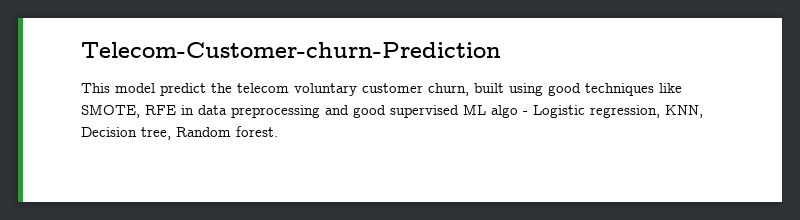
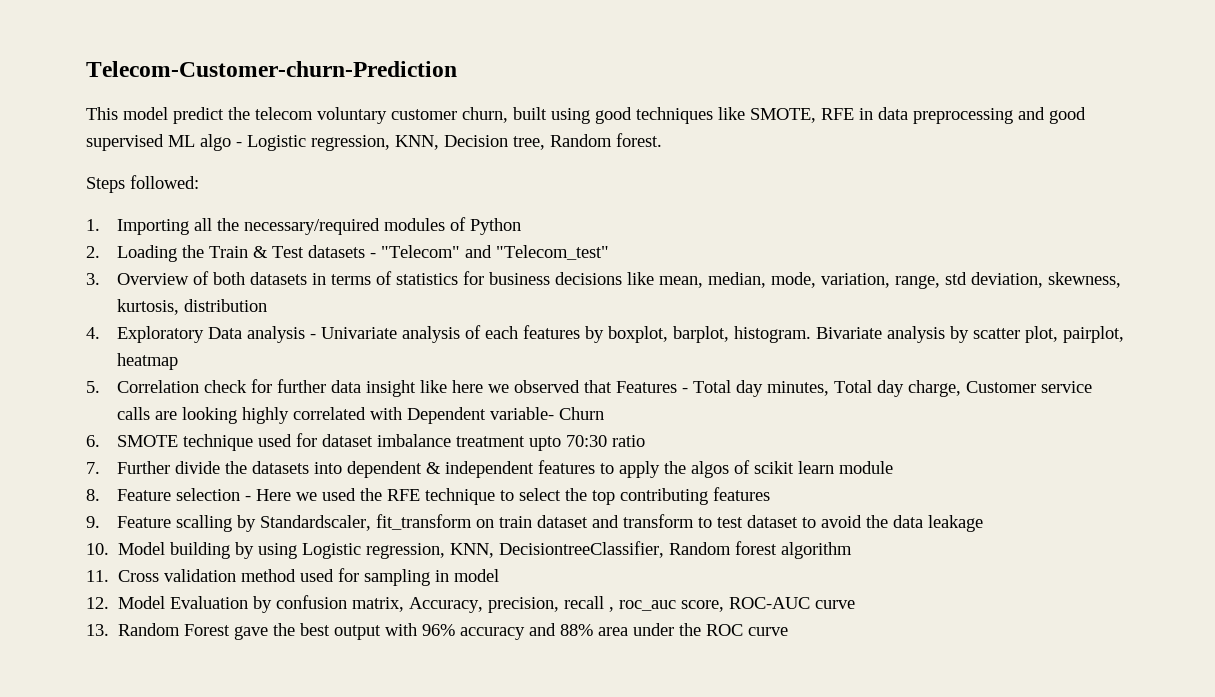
(278, 131) none -> [86,175,199,193] [86,217,521,235] [86,245,609,262] [86,271,1121,289] [116,299,267,315] [86,325,1124,343] [116,353,178,370] [86,379,1092,397] [116,407,604,424] [86,433,645,451] [86,460,893,478] [86,487,770,505] [86,514,983,532] [86,541,853,559] [86,568,500,586] [86,595,856,613] [86,623,789,640] // Steps followed: // 1. Importing all the necessary/required modules of Python // 2. Loading the Train & Test datasets - "Telecom" and "Telecom_test" // 3. Overview of both datasets in terms of statistics for business decisions like mean, median, mode, variation, range, std deviation, skewness, kurtosis, distribution // 4. Exploratory Data analysis - Univariate analysis of each features by boxplot, barplot, histogram. Bivariate analysis by scatter plot, pairplot, heatmap // 5. Correlation check for further data insight like here we observed that Features - Total day minutes, Total day charge, Customer service calls are looking highly correlated with Dependent variable- Churn // 6. SMOTE technique used for dataset imbalance treatment upto 70:30 ratio // 7. Further divide the datasets into dependent & independent features to apply the algos of scikit learn module // 8. Feature selection - Here we used the RFE technique to select the top contributing features // 9. Feature scalling by Standardscaler, fit_transform on train dataset and transform to test dataset to avoid the data leakage // 10. Model building by using Logistic regression, KNN, DecisiontreeClassifier, Random forest algorithm // 11. Cross validation method used for sampling in model // 12. Model Evaluation by confusion matrix, Accuracy, precision, recall , roc_auc score, ROC-AUC curve // 13. Random Forest gave the best output with 96% accuracy and 88% area under the ROC curve

